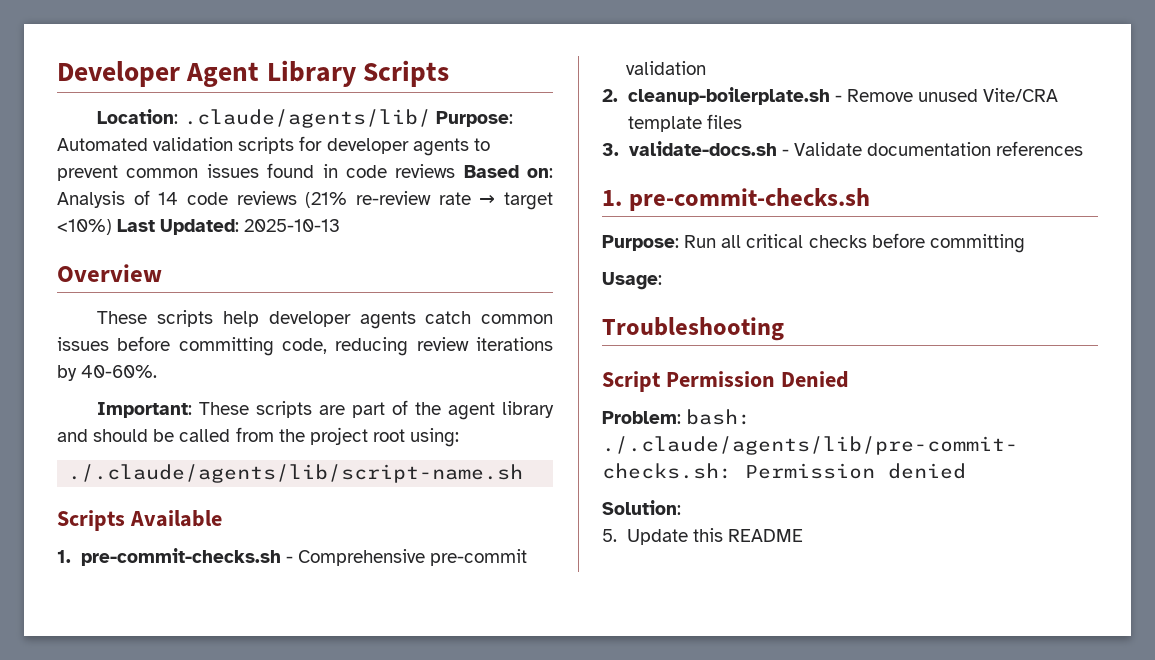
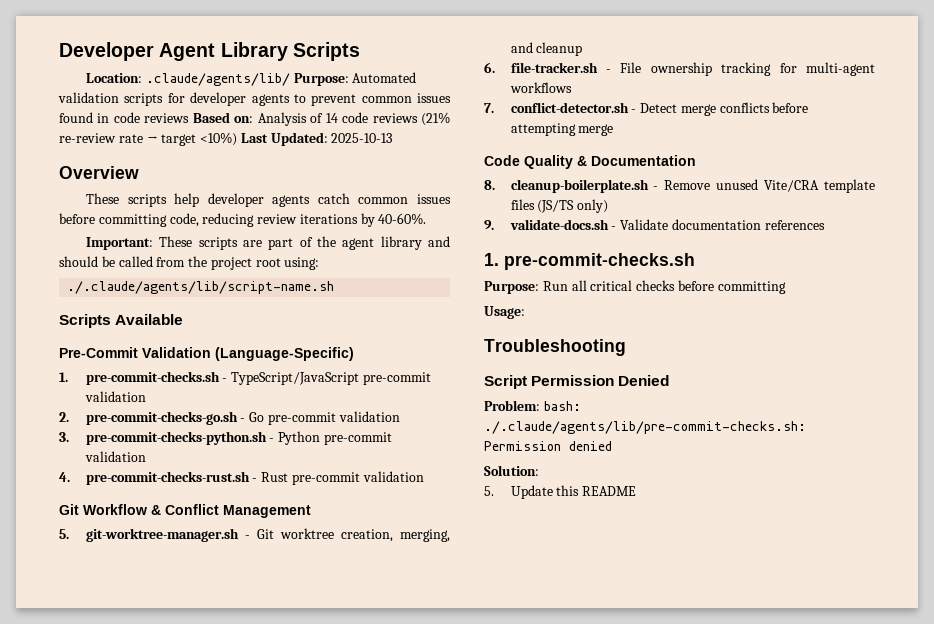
(222, 518) none -> [59,347,354,361] // Pre-Commit Validation (Language-Specific)
[297,549,425,566] Comprehensive -> [231,372,360,385] TypeScript/JavaScript
(618, 95) none -> [85,411,400,425] [59,431,392,445] [84,451,146,462] [59,471,424,485] [59,504,311,518] [59,528,450,542] [510,42,583,56] [484,62,875,76] [509,82,572,93] [484,102,809,116] [510,123,614,136] [484,155,696,169] [484,180,495,190] pre-commit-checks-go.sh - Go pre-commit validation // 3. pre-commit-checks-python.sh - Python pre-commit validation // 4. pre-commit-checks-rust.sh - Rust pre-commit validation // Git Workflow & Conflict Management // 5. git-worktree-manager.sh - Git worktree creation, merging, and cleanup // 6. file-tracker.sh - File ownership tracking for multi-agent workflows // 7. conflict-detector.sh - Detect merge conflicts before attempting merge // Code Quality & Documentation // 8.
[602,143,619,156] // 3. -> [537,199,609,213] [484,220,494,230] (JS/TS only) // 9.

